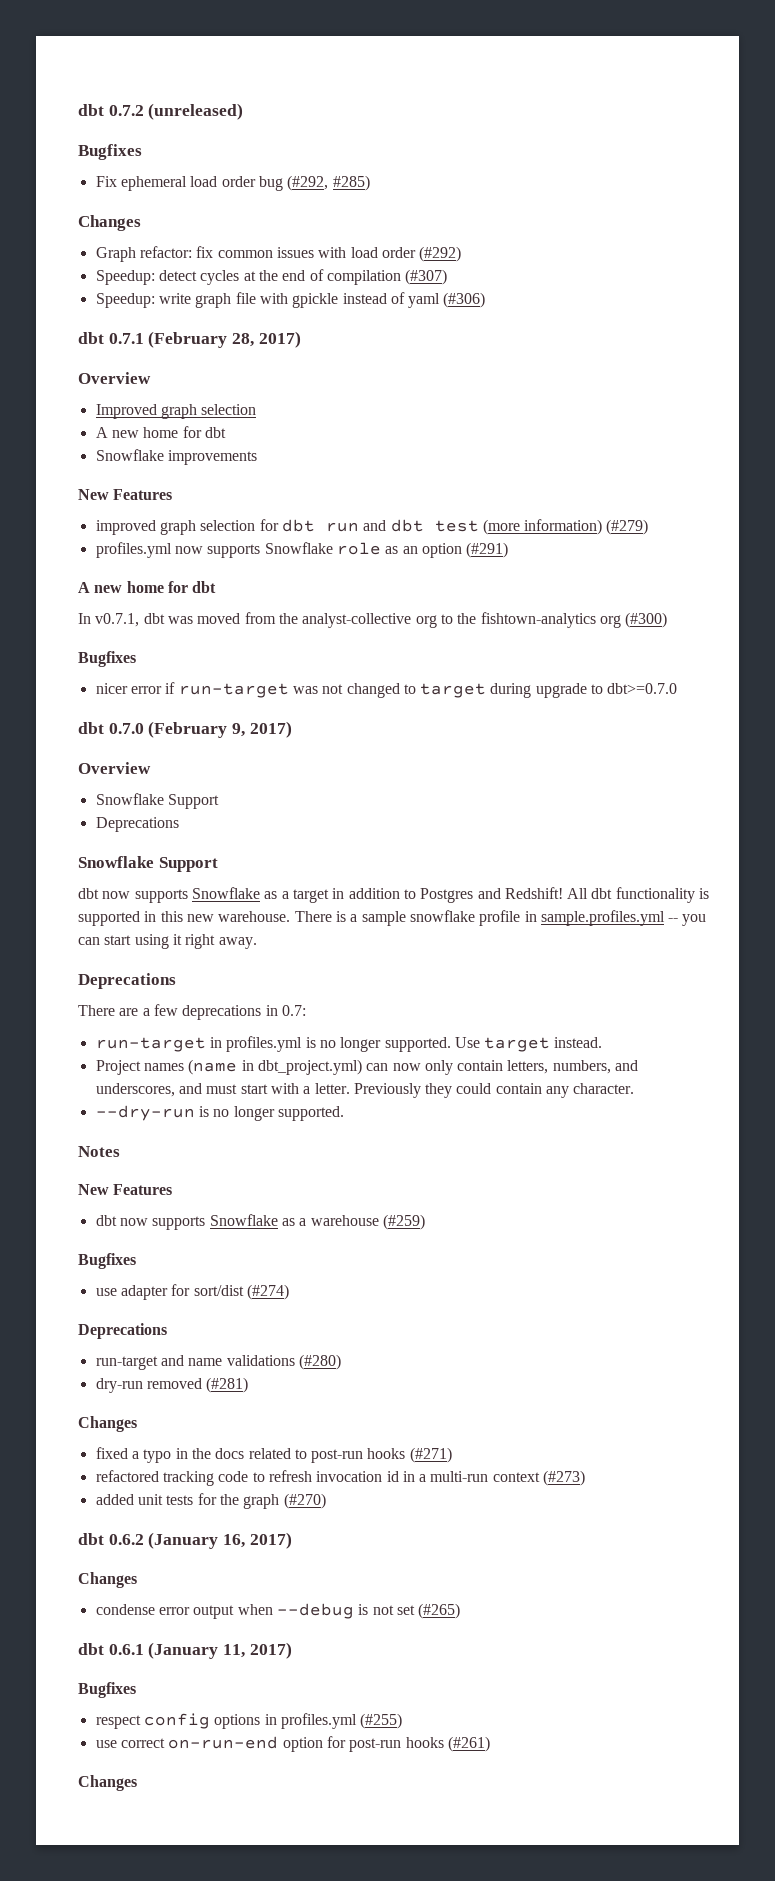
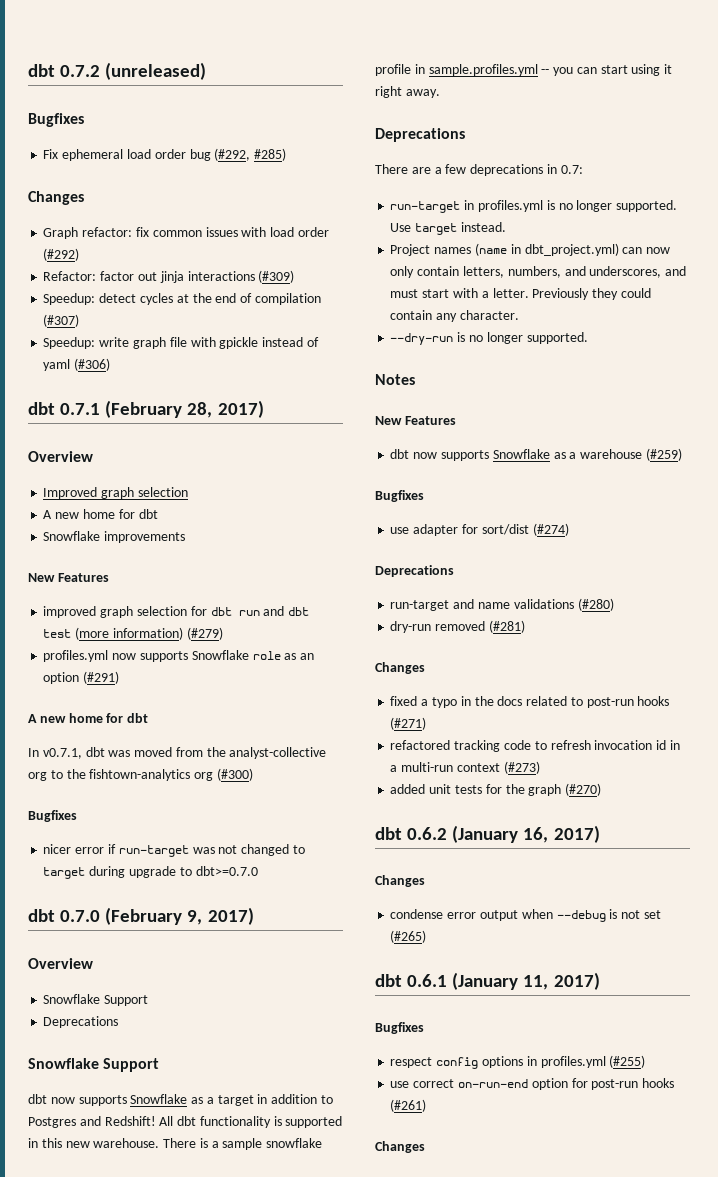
(462, 254) none -> [43,270,295,283] // Refactor: factor out jinja interactions (#309)

